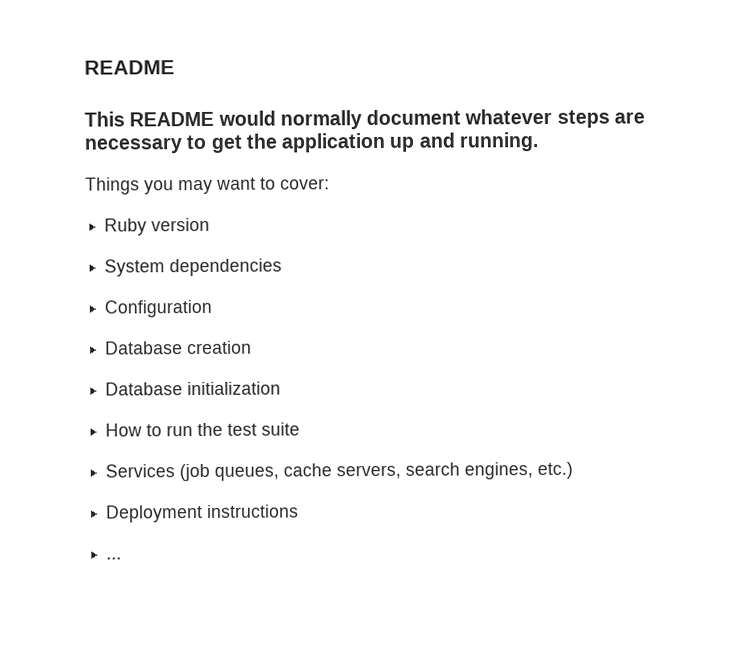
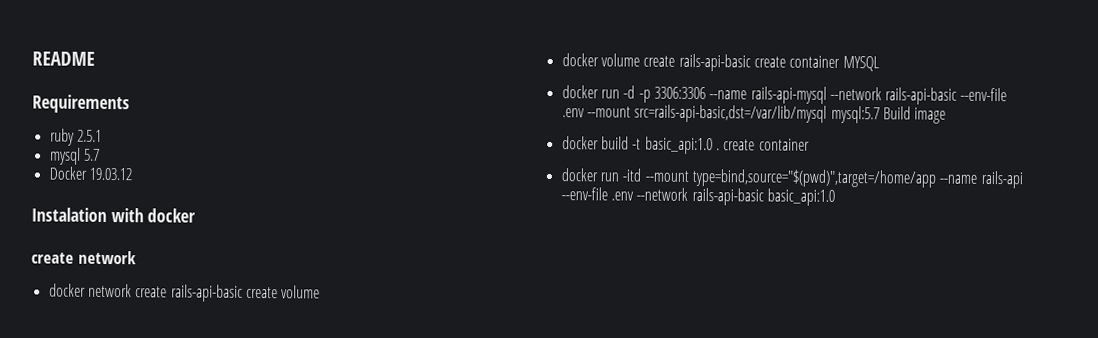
[84,108,645,130] [84,132,538,154] [85,177,330,195] [104,217,211,236] [104,258,283,277] [104,299,213,318] [105,340,253,355] [105,381,282,396] [105,422,301,437] [105,461,574,482] [106,504,300,523] [106,557,123,560] This README would normally document whatever steps are necessary to get the application up and running. // Things you may want to cover: // Ruby version // System dependencies // Configuration // Database creation // Database initialization // How to run the test suite // Services (job queues, cache servers, search engines, etc.) // Deployment instructions // ... -> [32,94,130,114] [49,128,102,146] [49,147,100,165] [48,166,132,181] [31,207,197,223] [31,250,136,265] [48,283,321,302] [561,53,880,72] [561,85,1008,105] [561,104,947,124] [561,136,810,155] [560,168,1023,189] [560,187,835,206] Requirements // ruby 2.5.1 // mysql 5.7 // Docker 19.03.12 // Instalation with docker // create network // docker network create rails-api-basic create volume // docker volume create rails-api-basic create container MYSQL // docker run -d -p 3306:3306 --name rails-api-mysql --network rails-api-basic --env-file .env --mount src=rails-api-basic,dst=/var/lib/mysql mysql:5.7 Build image // docker build -t basic_api:1.0 . create container // docker run -itd --mount type=bind,source="$(pwd)",target=/home/app --name rails-api --env-file .env --network rails-api-basic basic_api:1.0

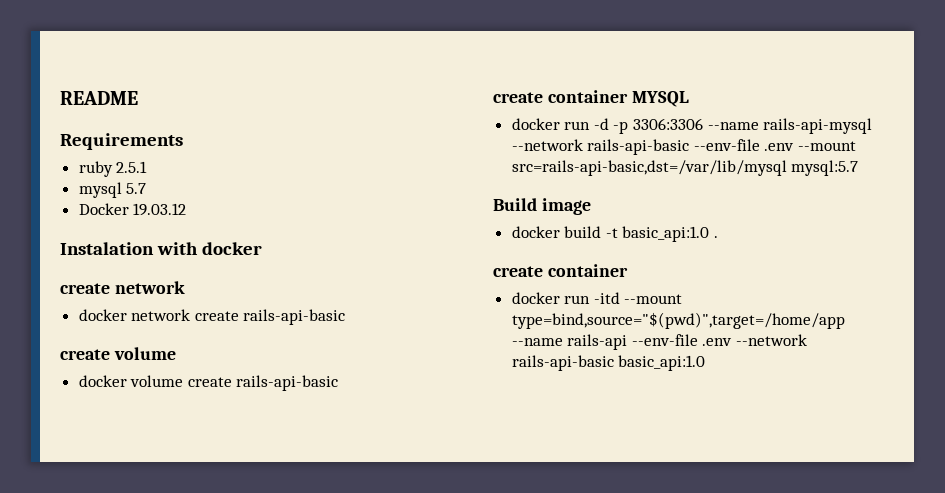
(243, 293) none -> (346, 317) //
(751, 62) none -> (339, 383) //
(880, 114) none -> (859, 168) //
(720, 149) none -> (719, 237) //

